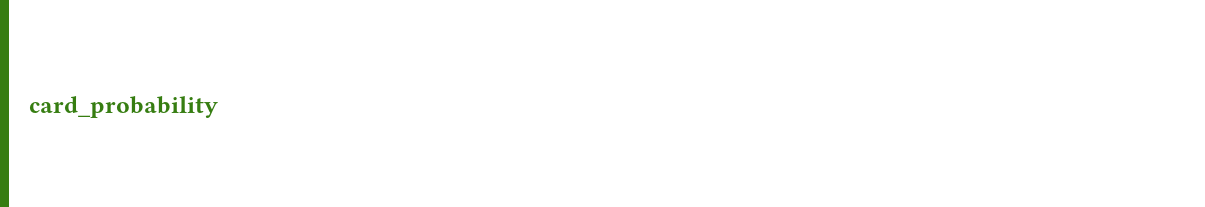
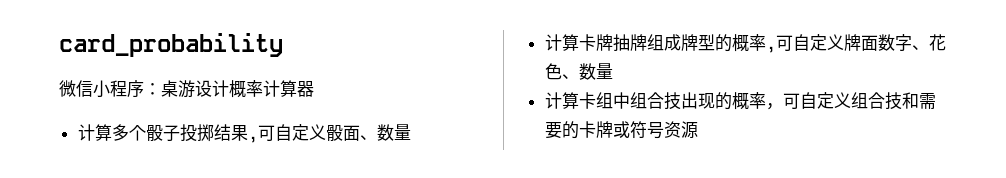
(218, 107) none -> [59,80,314,98] [77,124,411,143] [544,34,946,53] [544,63,613,80] [544,92,936,110] [544,121,698,139] // 微信小程序：桌游设计概率计算器 // 计算多个骰子投掷结果,可自定义骰面、数量 // 计算卡牌抽牌组成牌型的概率,可自定义牌面数字、花色、数量 // 计算卡组中组合技出现的概率，可自定义组合技和需要的卡牌或符号资源

